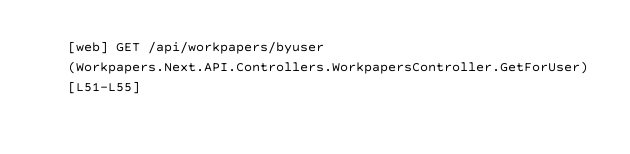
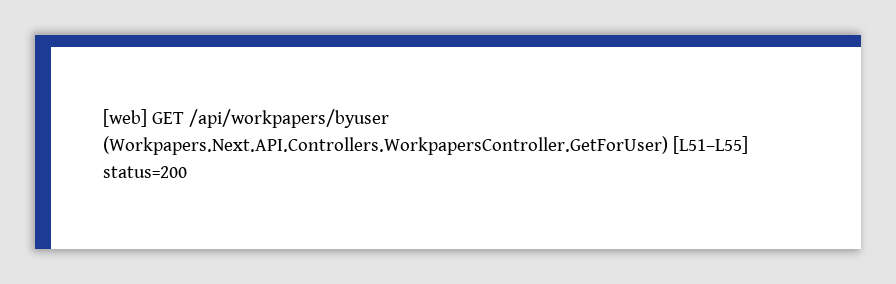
(140, 87) none -> [103,166,187,178] status=200

